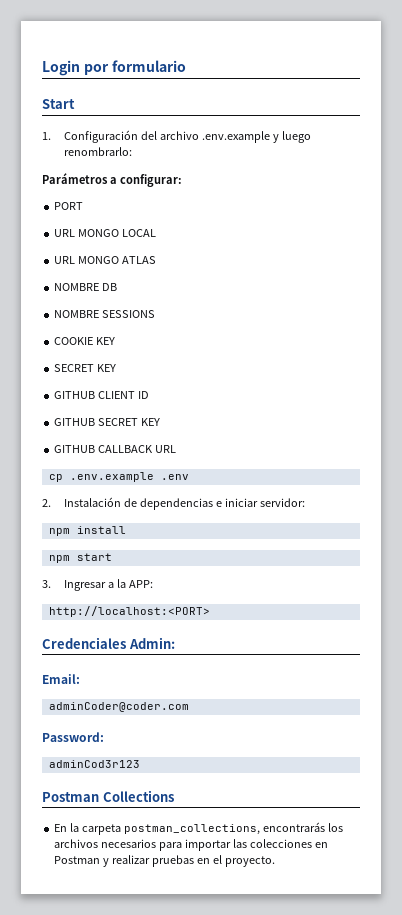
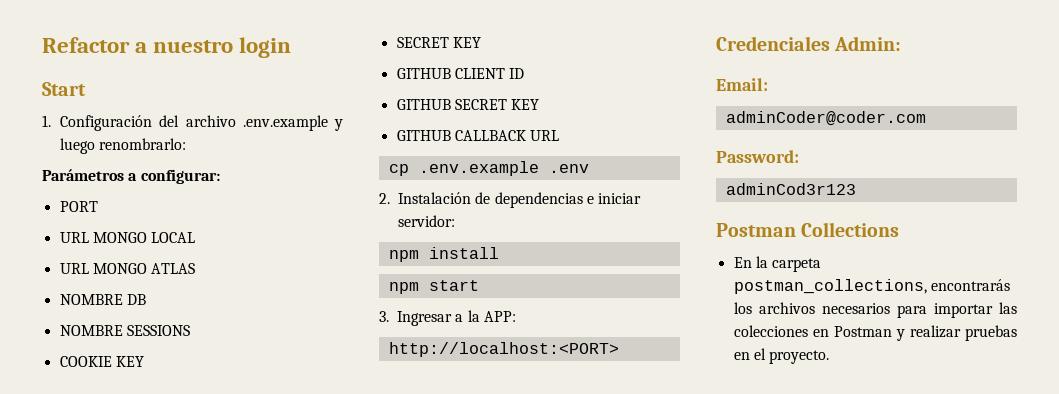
[42,60,186,76] Login por formulario -> [42,37,292,58] Refactor a nuestro login

